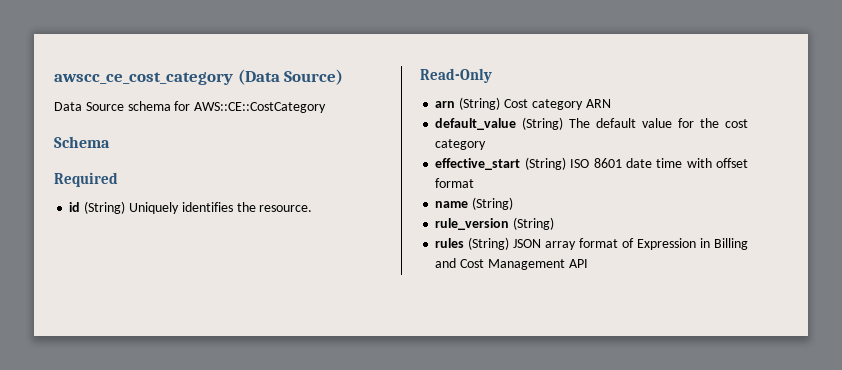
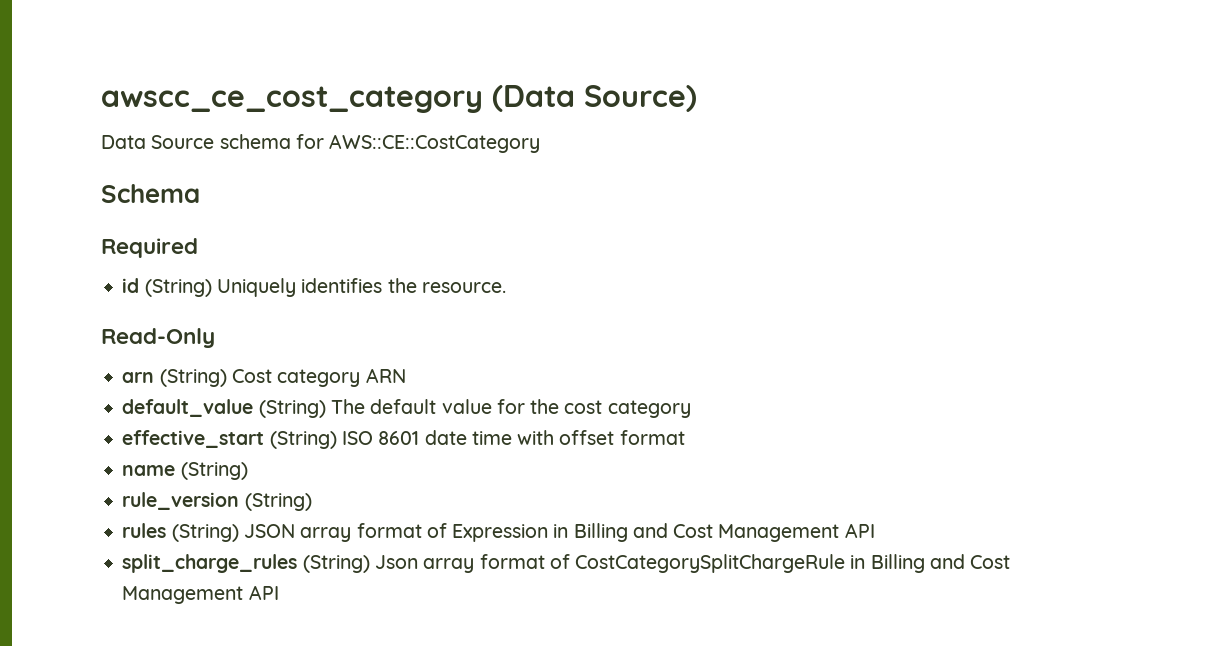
(588, 263) none -> [122,554,1011,573] [122,585,279,604] // split_charge_rules (String) Json array format of CostCategorySplitChargeRule in Billing and Cost Management API

